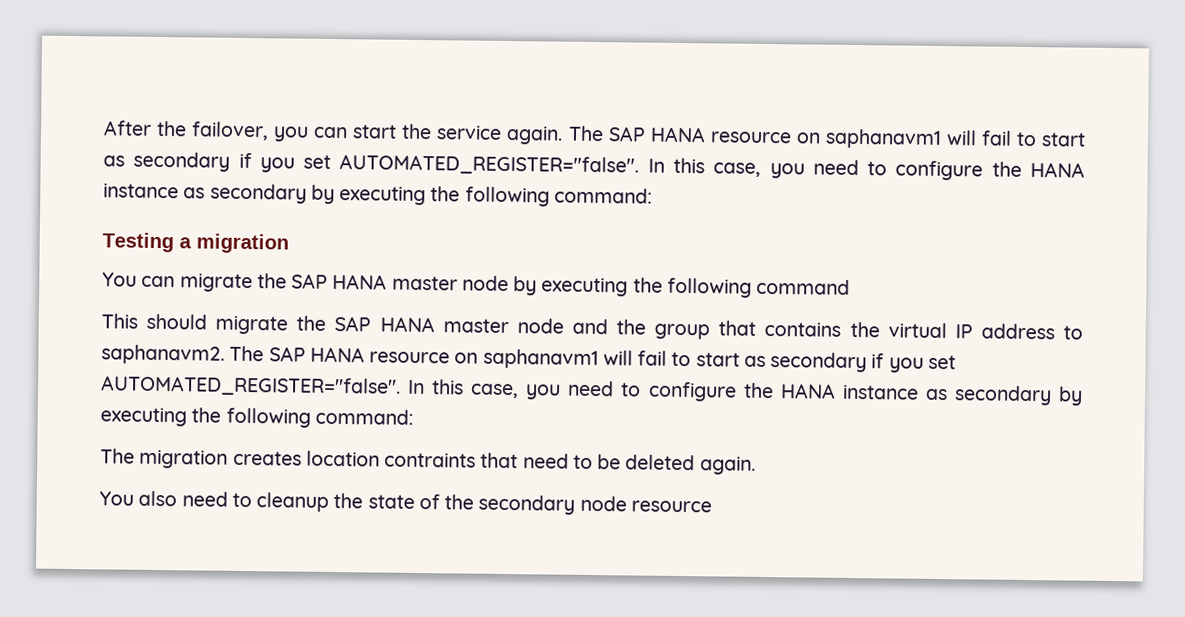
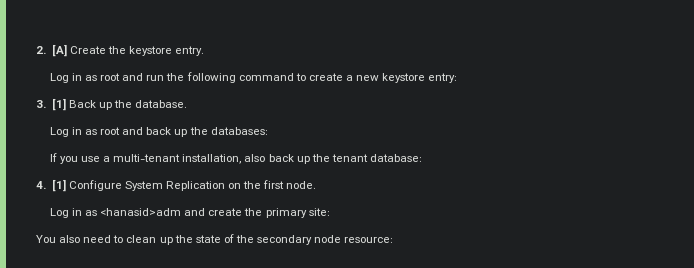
[103,120,1086,150] [103,151,1086,181] [103,183,653,207] [102,232,289,254] [102,272,851,298] [101,313,1083,340] [101,344,956,373] [100,375,1084,406] [100,407,414,428] [100,448,756,475] After the failover, you can start the service again. The SAP HANA resource on saphanavm1 will fail to start as secondary if you set AUTOMATED_REGISTER="false". In this case, you need to configure the HANA instance as secondary by executing the following command: // Testing a migration // You can migrate the SAP HANA master node by executing the following command // This should migrate the SAP HANA master node and the group that contains the virtual IP address to saphanavm2. The SAP HANA resource on saphanavm1 will fail to start as secondary if you set AUTOMATED_REGISTER="false". In this case, you need to configure the HANA instance as secondary by executing the following command: // The migration creates location contraints that need to be deleted again. -> [36,44,205,57] [49,72,458,83] [36,98,188,111] [49,127,268,137] [49,153,422,164] [36,179,317,192] [49,208,330,218] 2. [A] Create the keystore entry. // Log in as root and run the following command to create a new keystore entry: // 3. [1] Back up the database. // Log in as root and back up the databases: // If you use a multi-tenant installation, also back up the tenant database: // 4. [1] Configure System Replication on the first node. // Log in as <hanasid>adm and create the primary site:
[256,492,330,512] cleanup -> [126,235,173,245] clean up
[630,500,712,513] resource -> [344,237,394,243] resource:

